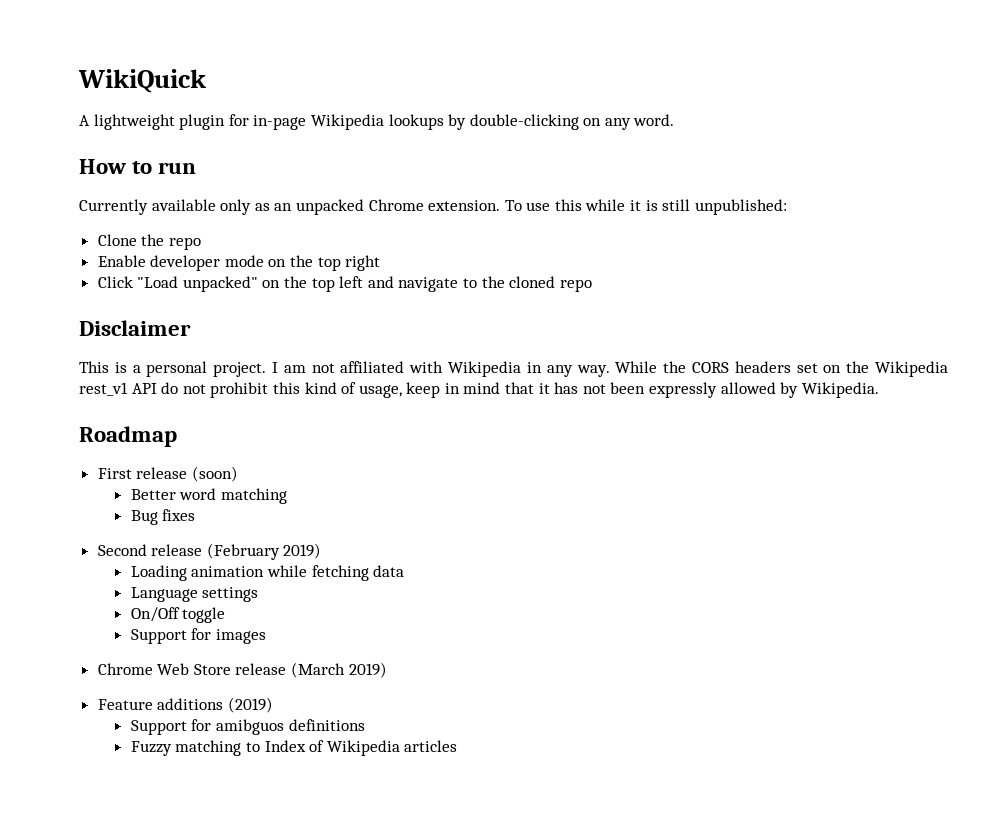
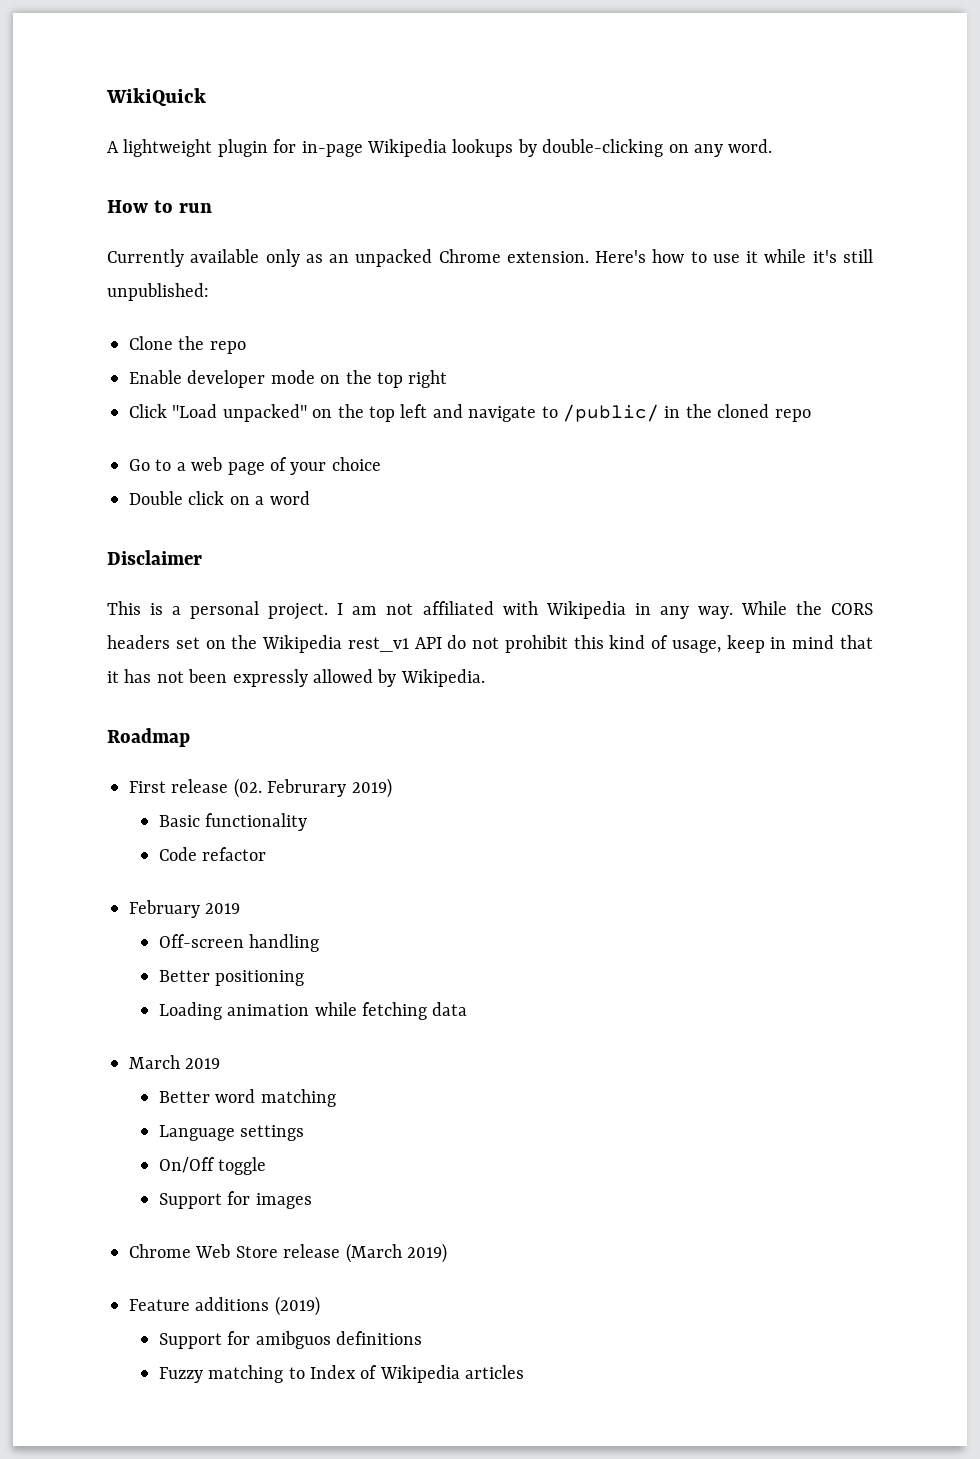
[504,199,658,211] To use this while it is -> [595,249,837,263] Here's how to use it while it's
(478, 283) none -> [562,404,681,422] /public/ in
(592, 285) none -> [129,457,381,475] [129,491,310,505] // Go to a web page of your choice // Double click on a word
[191,466,238,482] [130,488,287,504] [130,509,196,525] [97,543,322,560] (soon) // Better word matching // Bug fixes // Second release (February 2019) -> [233,778,392,798] [158,813,308,831] [158,847,267,861] [129,900,241,918] [158,934,320,952] [158,970,305,986] (02. Februrary 2019) // Basic functionality // Code refactor // February 2019 // Off-screen handling // Better positioning
(405, 571) none -> [129,1055,221,1069] [158,1089,336,1107] // March 2019 // Better word matching

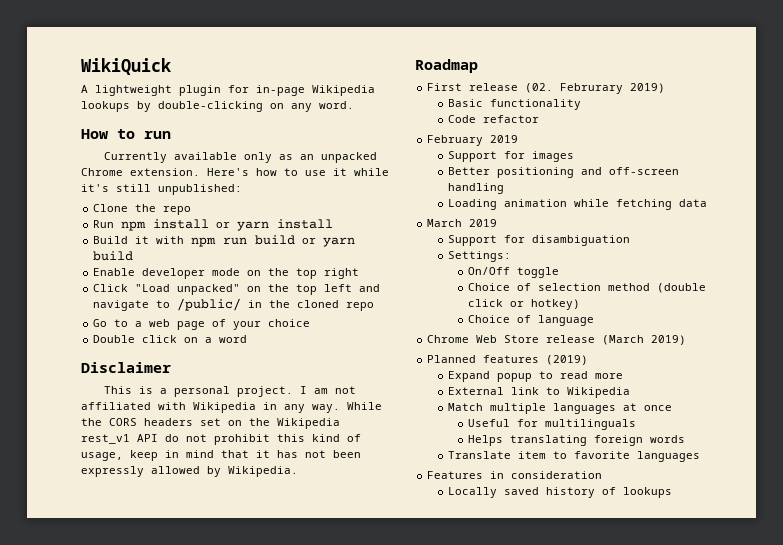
(246, 347) none -> [93,219,334,231] [93,235,356,247] [93,251,134,261] // Run npm install or yarn install // Build it with npm run build or yarn build
[158,934,320,952] Off-screen handling -> [447,151,574,162] Support for images
(305, 978) none -> [580,167,679,175] [447,183,504,194] and off-screen handling
[158,1089,336,1107] [158,1125,305,1141] [158,1157,267,1175] [158,1191,312,1209] Better word matching // Language settings // On/Off toggle // Support for images -> [447,235,630,246] [447,251,511,262] [468,267,560,278] [468,283,707,293] [468,299,581,310] [468,315,595,326] Support for disambiguation // Settings: // On/Off toggle // Choice of selection method (double click or hotkey) // Choice of language
[129,1297,270,1311] Feature additions -> [427,355,540,363] Planned features
[158,1331,422,1349] [158,1365,525,1383] Support for amibguos definitions // Fuzzy matching to Index of Wikipedia articles -> [447,371,623,382] [447,387,630,398] [447,403,672,414] [468,419,637,430] [468,435,686,446] [447,451,700,462] [427,471,603,479] [447,487,672,498] Expand popup to read more // External link to Wikipedia // Match multiple languages at once // Useful for multilinguals // Helps translating foreign words // Translate item to favorite languages // Features in consideration // Locally saved history of lookups

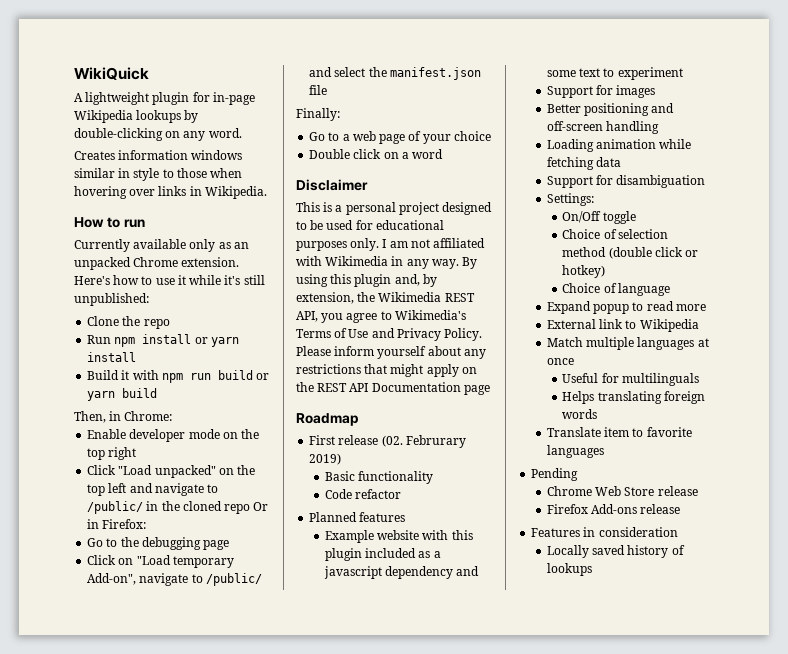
(354, 105) none -> [74,150,243,160] [74,168,243,181] [74,186,267,199] // Creates information windows similar in style to those when hovering over links in Wikipedia.
(134, 256) none -> [74,411,173,423] // Then, in Chrome:
(375, 306) none -> [253,502,269,511] [87,519,147,529] [87,537,230,550] [87,555,234,568] [87,573,262,586] [309,67,481,80] [309,85,328,95] [296,108,340,121] Or in Firefox: // Go to the debugging page // Click on "Load temporary Add-on", navigate to /public/ and select the manifest.json file // Finally:
[237,386,294,397] project. -> [398,202,493,215] [296,220,444,230] [296,238,380,251] project designed to be used for educational purposes only.
[193,402,256,413] Wikipedia -> [325,256,389,266] Wikimedia
[347,402,382,410] [81,418,340,429] [81,434,361,445] [81,450,361,461] [81,466,298,477] While the CORS headers set on the Wikipedia rest_v1 API do not prohibit this kind of usage, keep in mind that it has not been expressly allowed by Wikipedia. -> [462,257,478,269] [296,274,437,287] [296,292,475,304] [296,310,466,323] [296,328,483,341] [296,346,486,359] [296,364,477,377] [296,382,490,395] By using this plugin and, by extension, the Wikimedia REST API, you agree to Wikimedia's Terms of Use and Privacy Policy. Please inform yourself about any restrictions that might apply on the REST API Documentation page
[427,135,519,146] February 2019 -> [309,512,406,522] [324,530,473,543] [324,548,441,561] [323,566,480,579] [546,67,683,80] Planned features // Example website with this plugin included as a javascript dependency and some text to experiment
[427,219,498,227] // March 2019 -> (622, 162) none
[427,335,687,345] [427,355,589,365] // Chrome Web Store release (March 2019) // Planned features (2019) -> (670, 289) none
(700, 456) none -> [531,468,579,481] [546,486,698,496] [546,504,681,514] // Pending // Chrome Web Store release // Firefox Add-ons release

